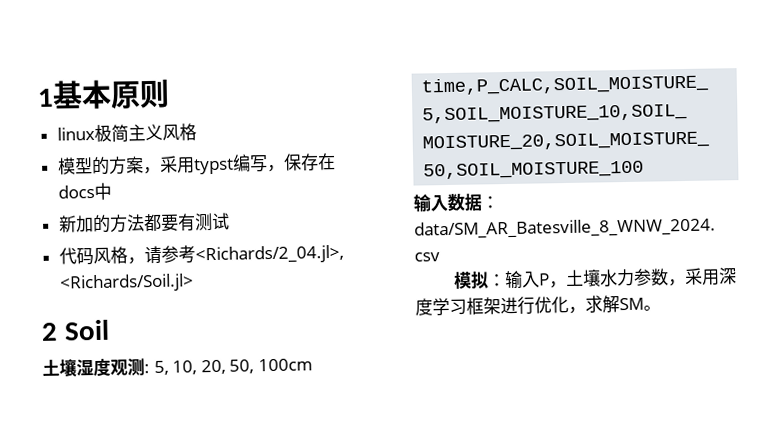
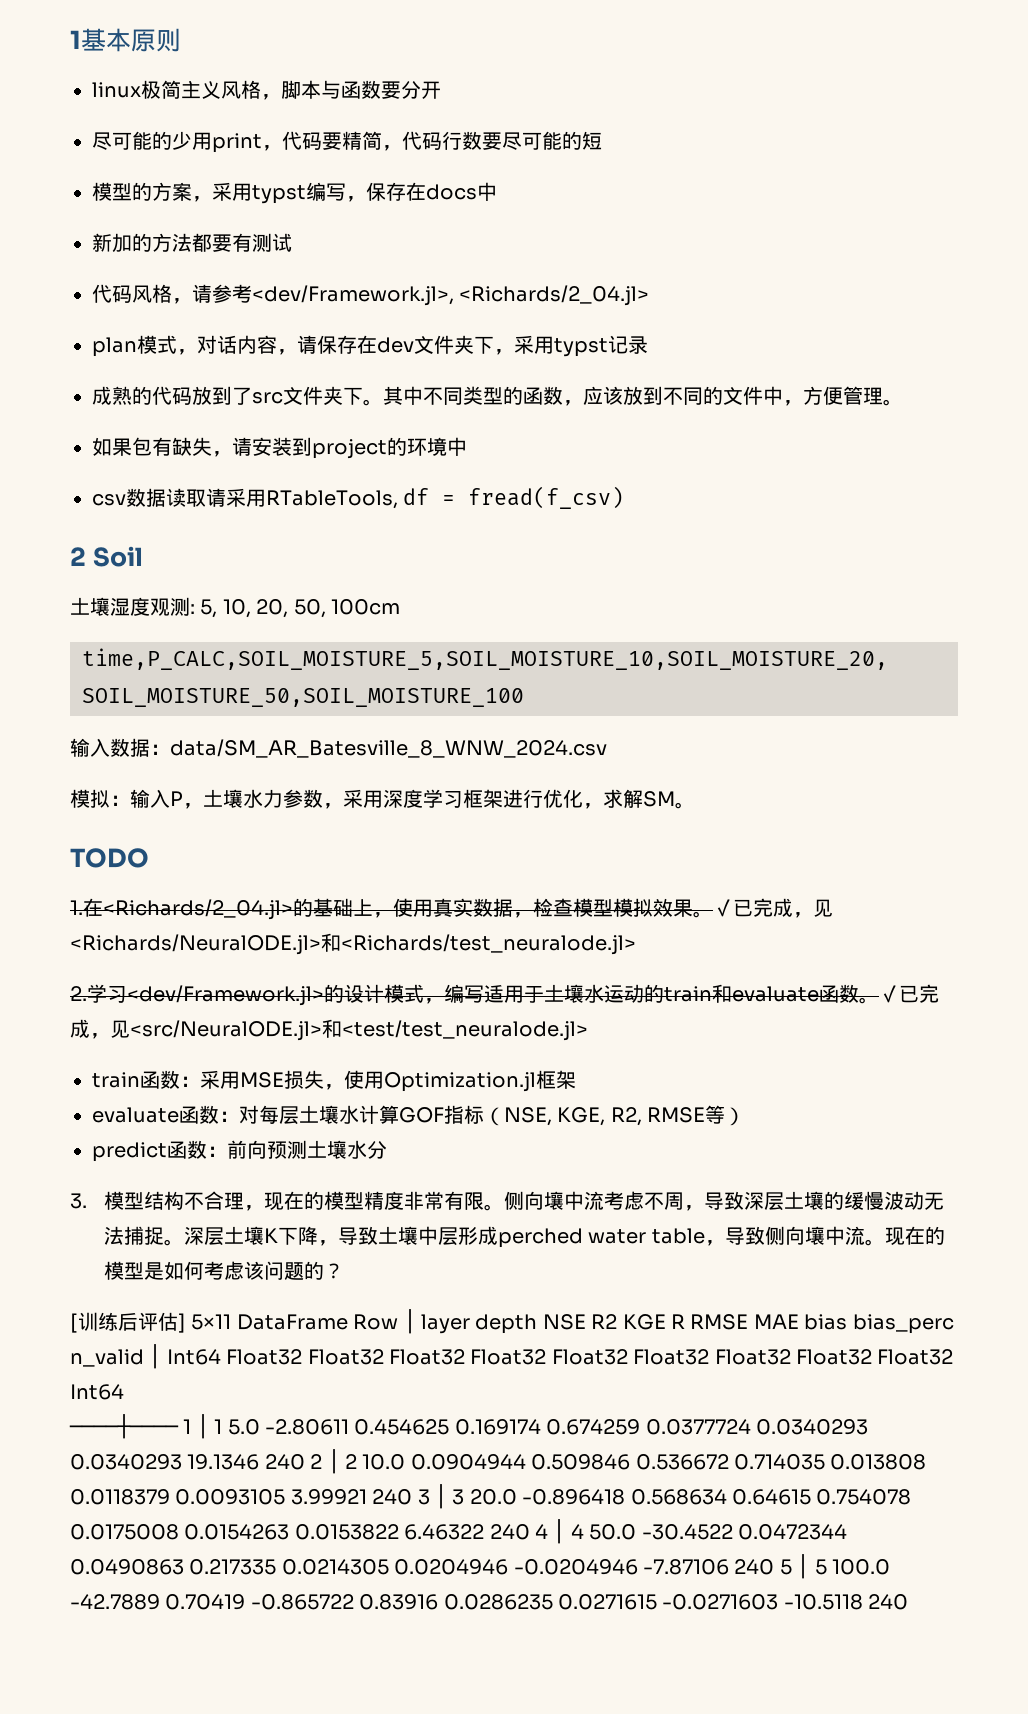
(197, 132) none -> [261,80,441,100] [92,131,602,153] ，脚本与函数要分开 // 尽可能的少用print，代码要精简，代码行数要尽可能的短
[194,244,344,265] [58,273,194,293] <Richards/2_04.jl>, <Richards/Soil.jl> -> [252,285,650,306] [92,335,648,357] [92,386,903,406] [92,437,467,459] [92,486,625,509] <dev/Framework.jl>, <Richards/2_04.jl> // plan模式，对话内容，请保存在dev文件夹下，采用typst记录 // 成熟的代码放到了src文件夹下。其中不同类型的函数，应该放到不同的文件中，方便管理。 // 如果包有缺失，请安装到project的环境中 // csv数据读取请采用RTableTools, df = fread(f_csv)
(661, 308) none -> [70,848,149,868] [70,898,833,920] [70,933,636,955] [70,984,939,1006] [70,1019,588,1041] [92,1070,576,1092] [92,1105,746,1126] [92,1140,387,1162] [70,1191,944,1211] [103,1226,945,1248] [103,1261,344,1280] [70,1309,954,1334] [70,1344,954,1369] [70,1384,124,1400] [69,1414,868,1439] [70,1449,927,1474] [70,1484,912,1509] [70,1519,847,1544] [70,1554,890,1579] [70,1594,909,1610] // TODO // 1.在<Richards/2_04.jl>的基础上，使用真实数据，检查模型模拟效果。✓已完成，见<Richards/NeuralODE.jl>和<Richards/test_neuralode.jl> // 2.学习<dev/Framework.jl>的设计模式，编写适用于土壤水运动的train和evaluate函数。✓已完成，见<src/NeuralODE.jl>和<test/test_neuralode.jl> // train函数：采用MSE损失，使用Optimization.jl框架 // evaluate函数：对每层土壤水计算GOF指标（NSE, KGE, R2, RMSE等） // predict函数：前向预测土壤水分 // 3.模型结构不合理，现在的模型精度非常有限。侧向壤中流考虑不周，导致深层土壤的缓慢波动无法捕捉。深层土壤K下降，导致土壤中层形成perched water table，导致侧向壤中流。现在的模型是如何考虑该问题的？ // [训练后评估] 5×11 DataFrame Row │ layer depth NSE R2 KGE R RMSE MAE bias bias_perc n_valid │ Int64 Float32 Float32 Float32 Float32 Float32 Float32 Float32 Float32 Float32 Int64 // ────┼──── 1 │ 1 5.0 -2.80611 0.454625 0.169174 0.674259 0.0377724 0.0340293 0.0340293 19.1346 240 2 │ 2 10.0 0.0904944 0.509846 0.536672 0.714035 0.013808 0.0118379 0.0093105 3.99921 240 3 │ 3 20.0 -0.896418 0.568634 0.64615 0.754078 0.0175008 0.0154263 0.0153822 6.46322 240 4 │ 4 50.0 -30.4522 0.0472344 0.0490863 0.217335 0.0214305 0.0204946 -0.0204946 -7.87106 240 5 │ 5 100.0 -42.7889 0.70419 -0.865722 0.83916 0.0286235 0.0271615 -0.0271603 -10.5118 240

